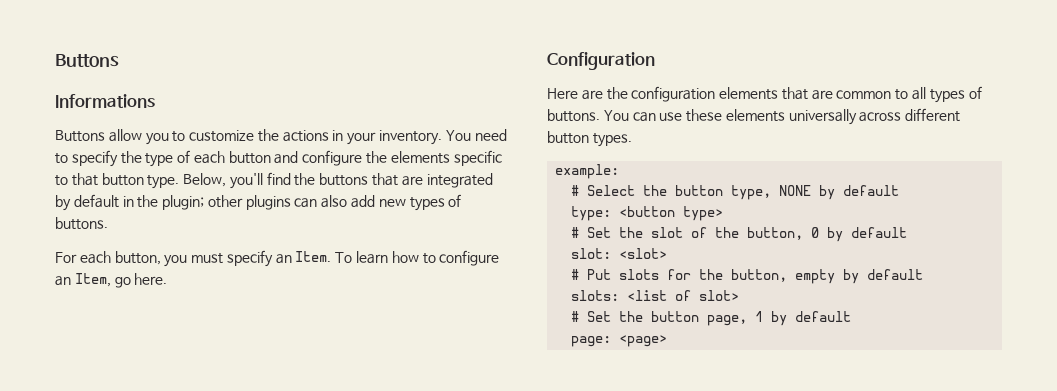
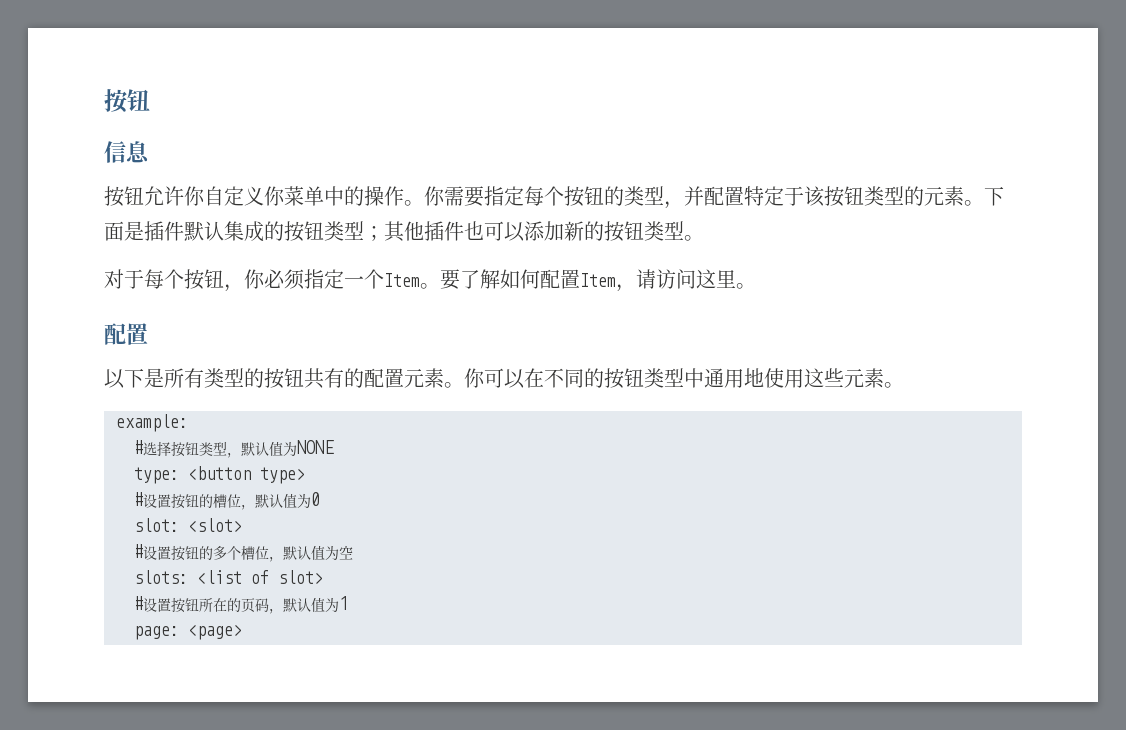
[55,54,119,67] [55,94,155,108] [55,129,507,145] [55,150,502,167] [55,172,493,189] [55,194,462,211] [55,217,108,230] [55,250,500,267] [55,273,168,288] [547,52,655,70] [547,86,982,103] [547,108,961,125] [547,131,632,147] [555,164,620,179] [571,185,772,200] Buttons // Informations // Buttons allow you to customize the actions in your inventory. You need to specify the type of each button and configure the elements specific to that button type. Below, you'll find the buttons that are integrated by default in the plugin; other plugins can also add new types of buttons. // For each button, you must specify an Item. To learn how to configure an Item, go here. // Configuration // Here are the configuration elements that are common to all types of buttons. You can use these elements universally across different button types. // example: // # Select the button type, -> [104,89,150,113] [104,141,150,163] [104,186,1004,209] [104,221,704,242] [104,269,756,292] [104,323,148,345] [104,368,904,389] [116,414,188,432] [134,440,297,458] 按钮 // 信息 // 按钮允许你自定义你菜单中的操作。你需要指定每个按钮的类型，并配置特定于该按钮类型的元素。下面是插件默认集成的按钮类型；其他插件也可以添加新的按钮类型。 // 对于每个按钮，你必须指定一个Item。要了解如何配置Item，请访问这里。 // 配置 // 以下是所有类型的按钮共有的配置元素。你可以在不同的按钮类型中通用地使用这些元素。 // example: // #选择按钮类型，默认值为
[819,185,900,200] by default -> (334, 447) none
[587,227,804,240] Set the slot of the button, -> [143,493,311,510] 设置按钮的槽位，默认值为
[827,227,908,242] by default -> (320, 499) none
[587,269,924,284] Put slots for the button, empty by default -> [143,545,353,562] 设置按钮的多个槽位，默认值为空
[587,311,748,326] Set the button page, -> [143,597,339,614] 设置按钮所在的页码，默认值为
[771,311,852,326] by default -> (348, 603) none

